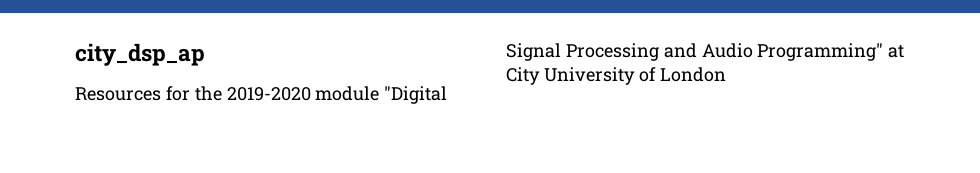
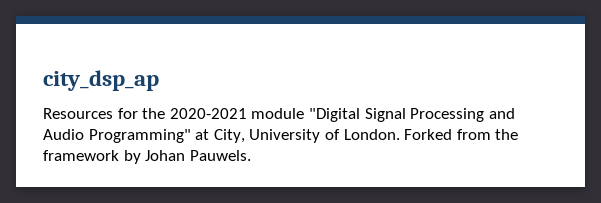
[226,87,311,101] 2019-2020 -> [169,108,247,119] 2020-2021
[506,67,540,85] City -> [213,129,245,143] City,
[659,67,726,82] London -> [343,129,519,140] [43,150,251,164] London. Forked from the framework by Johan Pauwels.

